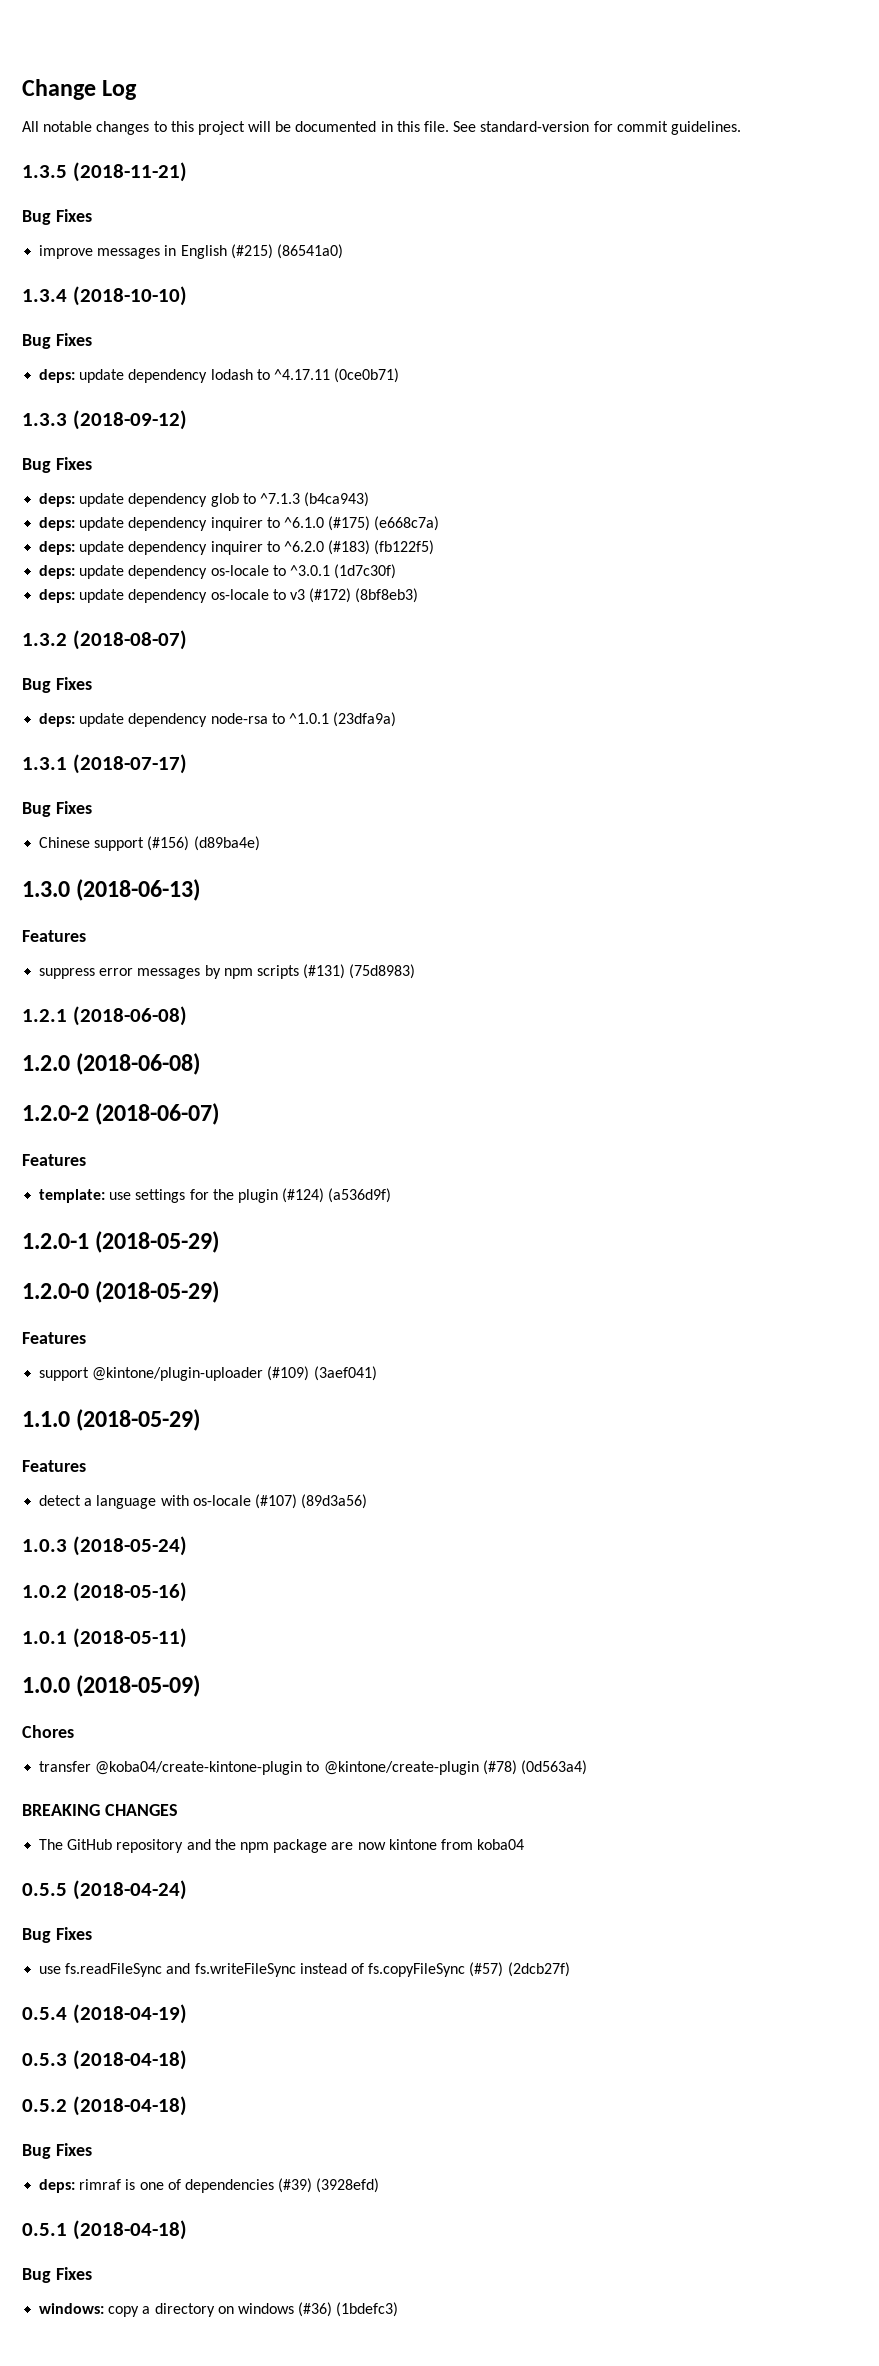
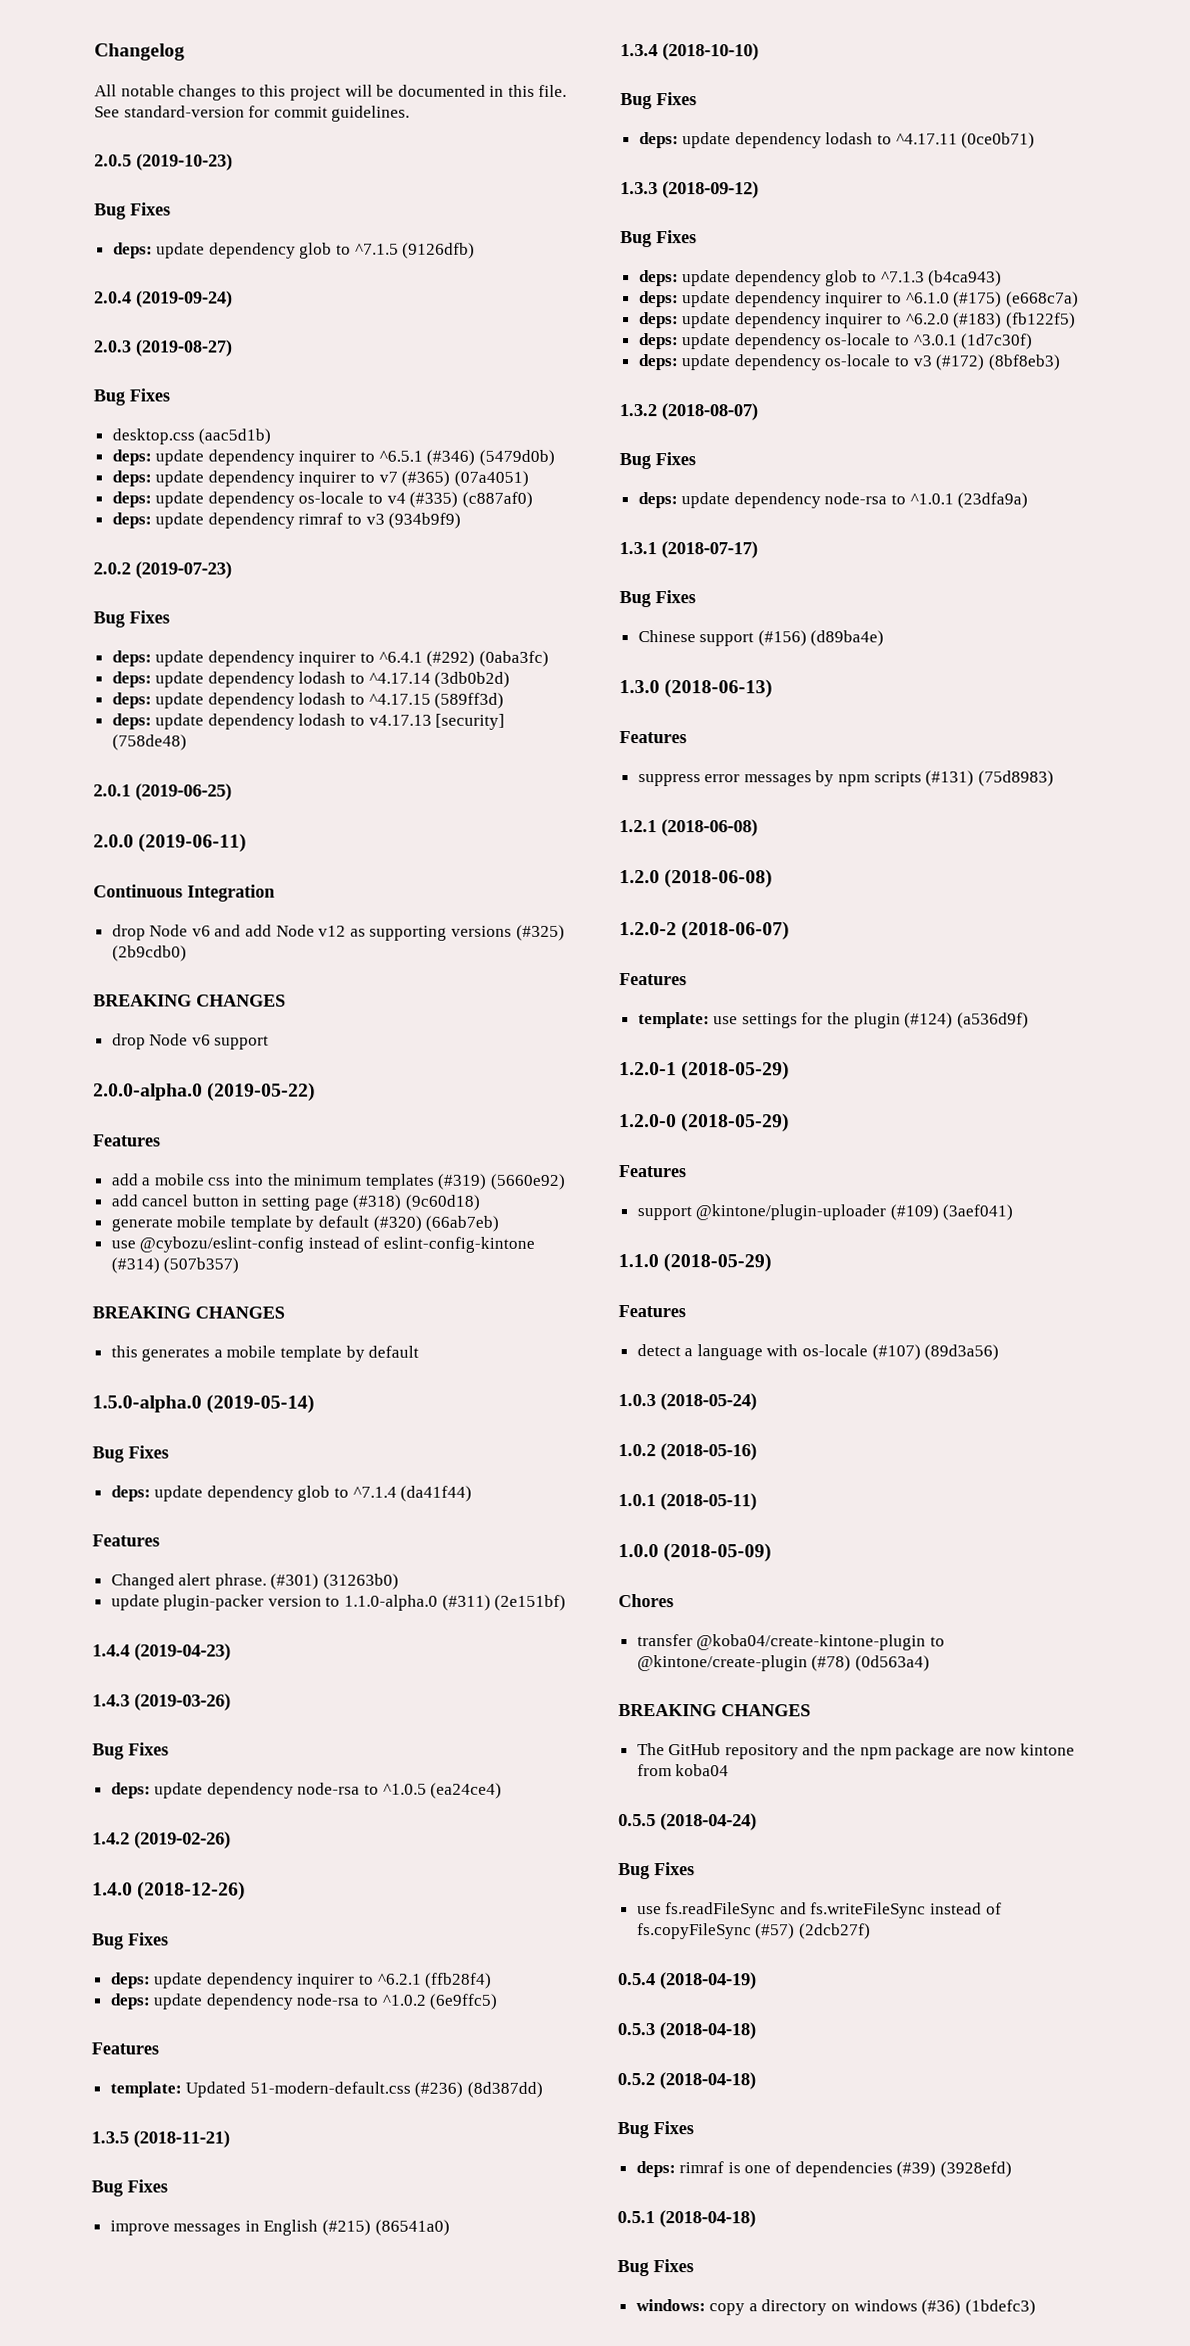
[22,79,138,100] Change Log -> [94,43,185,61] Changelog
(741, 128) none -> [94,153,233,171] [94,202,171,220] [112,242,476,259] [94,290,233,308] [94,339,233,357] [93,388,170,406] [111,428,272,445] [111,449,555,466] [111,470,529,487] [111,491,533,508] [111,512,462,529] [93,561,232,579] [93,610,170,628] [111,650,549,667] [111,671,511,688] [111,692,505,709] [111,713,506,730] [111,734,187,751] [93,783,232,801] [93,833,248,853] [93,884,275,902] [111,924,565,941] [111,945,187,962] [93,994,286,1007] [111,1033,270,1050] [93,1082,317,1102] [93,1134,161,1147] [110,1173,566,1190] [110,1194,480,1211] [110,1215,500,1232] [110,1236,536,1253] [110,1257,240,1274] [92,1306,285,1319] [110,1345,420,1362] [92,1394,316,1414] [92,1445,169,1463] [110,1485,473,1502] [92,1534,160,1547] [110,1573,400,1590] [110,1594,567,1611] [92,1643,231,1661] [92,1693,231,1711] [92,1742,169,1760] [110,1782,503,1799] [92,1831,231,1849] [92,1881,247,1901] [92,1932,169,1950] [110,1972,493,1989] [109,1993,498,2010] [91,2042,159,2055] [109,2081,544,2098] // 2.0.5 (2019-10-23) // Bug Fixes // deps: update dependency glob to ^7.1.5 (9126dfb) // 2.0.4 (2019-09-24) // 2.0.3 (2019-08-27) // Bug Fixes // desktop.css (aac5d1b) // deps: update dependency inquirer to ^6.5.1 (#346) (5479d0b) // deps: update dependency inquirer to v7 (#365) (07a4051) // deps: update dependency os-locale to v4 (#335) (c887af0) // deps: update dependency rimraf to v3 (934b9f9) // 2.0.2 (2019-07-23) // Bug Fixes // deps: update dependency inquirer to ^6.4.1 (#292) (0aba3fc) // deps: update dependency lodash to ^4.17.14 (3db0b2d) // deps: update dependency lodash to ^4.17.15 (589ff3d) // deps: update dependency lodash to v4.17.13 [security] (758de48) // 2.0.1 (2019-06-25) // 2.0.0 (2019-06-11) // Continuous Integration // drop Node v6 and add Node v12 as supporting versions (#325) (2b9cdb0) // BREAKING CHANGES // drop Node v6 support // 2.0.0-alpha.0 (2019-05-22) // Features // add a mobile css into the minimum templates (#319) (5660e92) // add cancel button in setting page (#318) (9c60d18) // generate mobile template by default (#320) (66ab7eb) // use @cybozu/eslint-config instead of eslint-config-kintone (#314) (507b357) // BREAKING CHANGES // this generates a mobile template by default // 1.5.0-alpha.0 (2019-05-14) // Bug Fixes // deps: update dependency glob to ^7.1.4 (da41f44) // Features // Changed alert phrase. (#301) (31263b0) // update plugin-packer version to 1.1.0-alpha.0 (#311) (2e151bf) // 1.4.4 (2019-04-23) // 1.4.3 (2019-03-26) // Bug Fixes // deps: update dependency node-rsa to ^1.0.5 (ea24ce4) // 1.4.2 (2019-02-26) // 1.4.0 (2018-12-26) // Bug Fixes // deps: update dependency inquirer to ^6.2.1 (ffb28f4) // deps: update dependency node-rsa to ^1.0.2 (6e9ffc5) // Features // template: Updated 51-modern-default.css (#236) (8d387dd)

